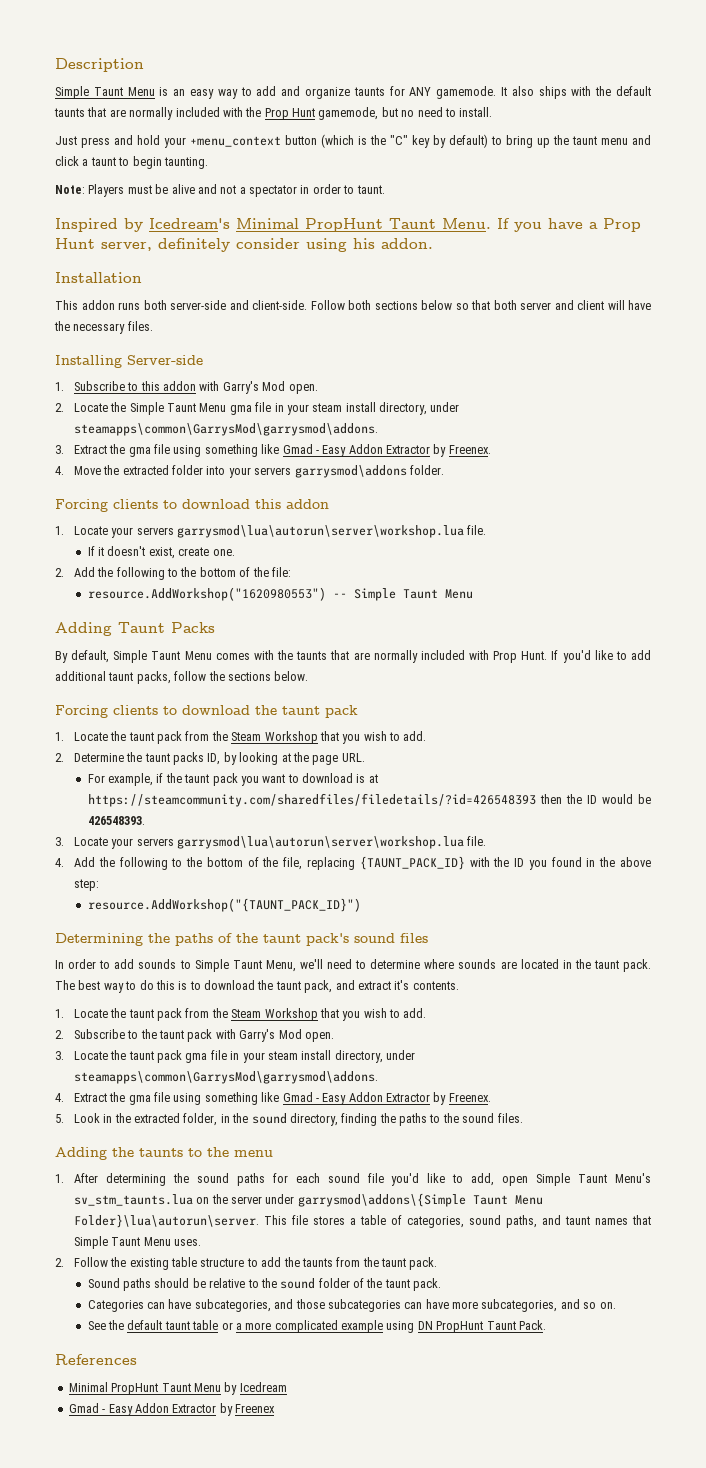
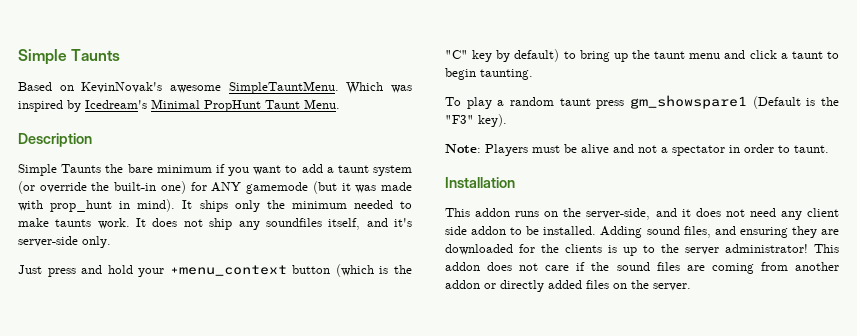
[55,58,144,72] [55,86,651,99] [54,107,493,120] Description // Simple Taunt Menu is an easy way to add and organize taunts for ANY gamemode. It also ships with the default taunts that are normally included with the Prop Hunt gamemode, but no need to install. -> [18,49,121,65] [18,81,412,94] [18,99,340,112] [18,133,92,147] [18,164,413,176] [18,181,413,194] [18,199,412,212] [18,218,413,230] [18,236,111,248] Simple Taunts // Based on KevinNovak's awesome SimpleTauntMenu. Which was inspired by Icedream's Minimal PropHunt Taunt Menu. // Description // Simple Taunts the bare minimum if you want to add a taunt system (or override the built-in one) for ANY gamemode (but it was made with prop_hunt in mind). It ships only the minimum needed to make taunts work. It does not ship any soundfiles itself, and it's server-side only.
(208, 163) none -> [445,95,839,109] [445,114,507,127] // To play a random taunt press gm_showspare1 (Default is the "F3" key).
[55,218,641,232] [55,238,433,252] [55,272,142,283] [55,300,651,310] [54,321,153,334] [55,355,203,368] [55,381,318,394] [55,402,460,415] [73,423,378,436] [55,444,491,457] [55,465,444,478] [55,499,329,512] [55,525,487,538] [87,546,235,559] [55,567,291,580] [87,587,473,601] [55,622,215,636] [55,650,651,663] [55,671,309,684] [55,705,358,718] [55,731,427,744] [55,752,365,765] [87,773,378,786] [87,793,652,807] [87,816,145,825] [55,836,487,849] [55,856,651,870] [73,879,99,891] [87,898,361,912] [55,933,428,946] [55,959,652,972] [55,980,459,993] [55,1008,427,1021] [55,1029,334,1042] [55,1050,416,1063] [73,1071,378,1084] [55,1092,491,1105] [55,1113,523,1126] [55,1147,273,1160] [55,1173,652,1186] [73,1193,543,1207] [73,1214,651,1228] [73,1236,202,1249] [55,1257,438,1270] [87,1278,442,1291] [87,1299,616,1312] [87,1320,546,1333] [55,1354,137,1365] [68,1382,287,1395] [68,1403,275,1416] Inspired by Icedream's Minimal PropHunt Taunt Menu. If you have a Prop Hunt server, definitely consider using his addon. // Installation // This addon runs both server-side and client-side. Follow both sections below so that both server and client will have the necessary files. // Installing Server-side // 1. Subscribe to this addon with Garry's Mod open. // 2. Locate the Simple Taunt Menu gma file in your steam install directory, under steamapps\common\GarrysMod\garrysmod\addons. // 3. Extract the gma file using something like Gmad - Easy Addon Extractor by Freenex. // 4. Move the extracted folder into your servers garrysmod\addons folder. // Forcing clients to download this addon // 1. Locate your servers garrysmod\lua\autorun\server\workshop.lua file. // If it doesn't exist, create one. // 2. Add the following to the bottom of the file: // resource.AddWorkshop("1620980553") -- Simple Taunt Menu // Adding Taunt Packs // By default, Simple Taunt Menu comes with the taunts that are normally included with Prop Hunt. If you'd like to add additional taunt packs, follow the sections below. // Forcing clients to download the taunt pack // 1. Locate the taunt pack from the Steam Workshop that you wish to add. // 2. Determine the taunt packs ID, by looking at the page URL. // For example, if the taunt pack you want to download is at https://steamcommunity.com/sharedfiles/filedetails/?id=426548393 then the ID would be 426548393. // 3. Locate your servers garrysmod\lua\autorun\server\workshop.lua file. // 4. Add the following to the bottom of the file, replacing {TAUNT_PACK_ID} with the ID you found in the above step: // resource.AddWorkshop("{TAUNT_PACK_ID}") // Determining the paths of the taunt pack's sound files // In order to add sounds to Simple Taunt Menu, we'll need to determine where sounds are located in the taunt pack. The best way to do this is to download the taunt pack, and extract it's contents. // 1. Locate the taunt pack from the Steam Workshop that you wish to add. // 2. Subscribe to the taunt pack with Garry's Mod open. // 3. Locate the taunt pack gma file in your steam install directory, under steamapps\common\GarrysMod\garrysmod\addons. // 4. Extract the gma file using something like Gmad - Easy Addon Extractor by Freenex. // 5. Look in the extracted folder, in the sound directory, finding the paths to the sound files. // Adding the taunts to the menu // 1. After determining the sound paths for each sound file you'd like to add, open Simple Taunt Menu's sv_stm_taunts.lua on the server under garrysmod\addons\{Simple Taunt Menu Folder}\lua\autorun\server. This file stores a table of categories, sound paths, and taunt names that Simple Taunt Menu uses. // 2. Follow the existing table structure to add the taunts from the taunt pack. // Sound paths should be relative to the sound folder of the taunt pack. // Categories can have subcategories, and those subcategories can have more subcategories, and so on. // See the default taunt table or a more complicated example using DN PropHunt Taunt Pack. // References // Minimal PropHunt Taunt Menu by Icedream // Gmad - Easy Addon Extractor by Freenex -> [445,177,515,188] [445,208,839,220] [445,226,839,238] [445,244,839,256] [445,262,839,274] [445,280,691,292] Installation // This addon runs on the server-side, and it does not need any client side addon to be installed. Adding sound files, and ensuring they are downloaded for the clients is up to the server administrator! This addon does not care if the sound files are coming from another addon or directly added files on the server.

